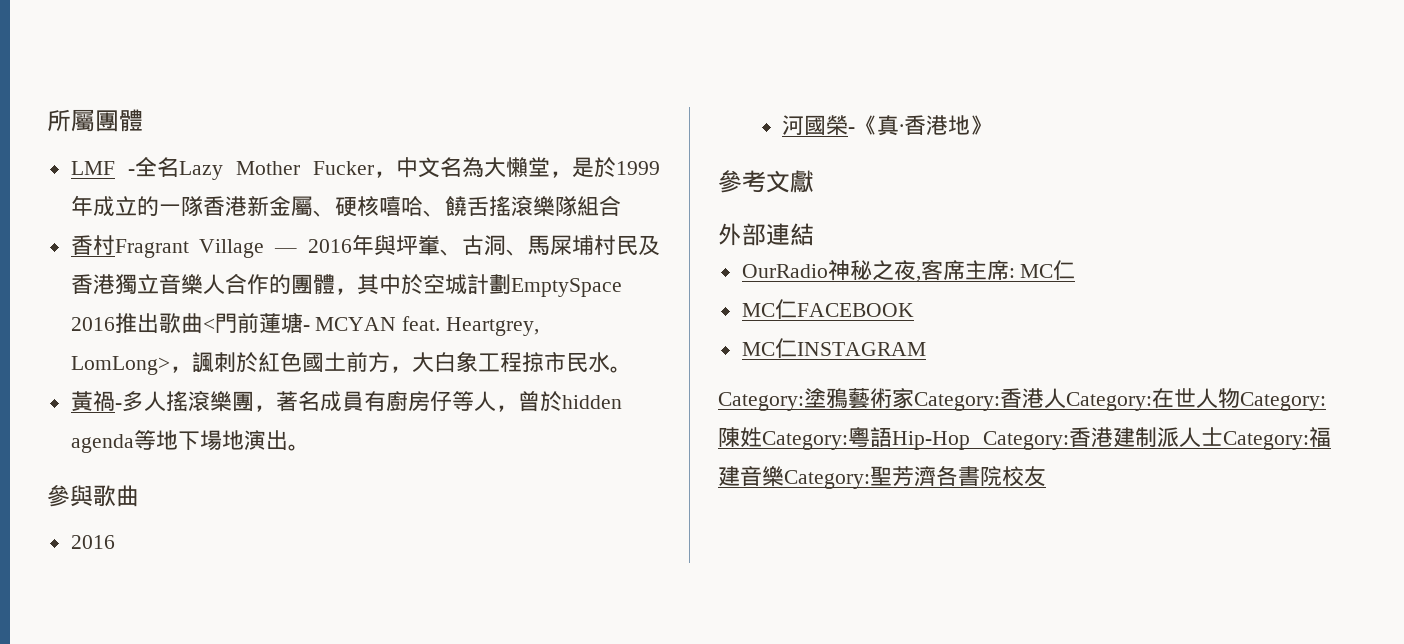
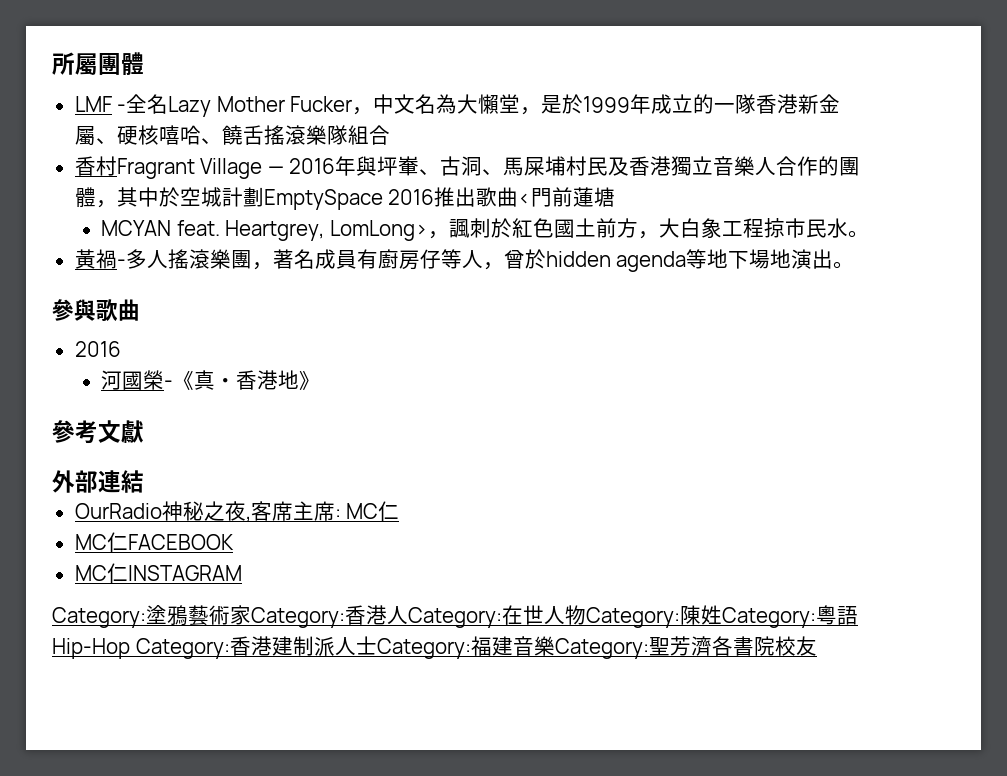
[302,325,310,331] - -> (616, 197) //

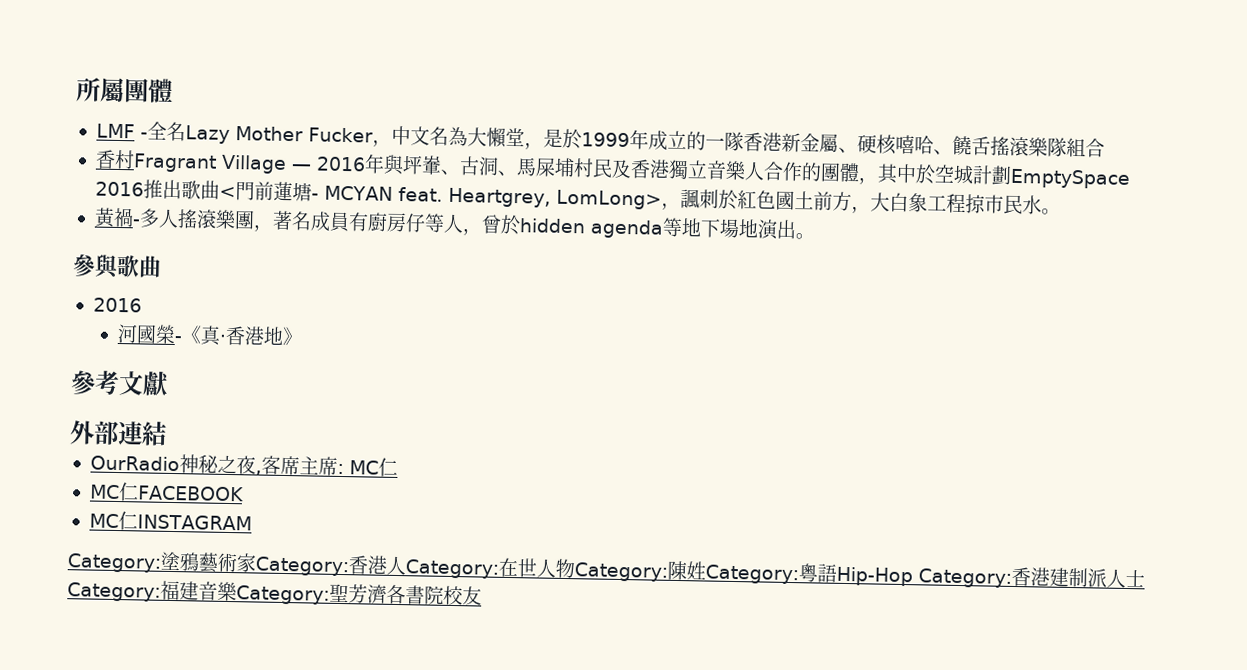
(616, 197) // -> [310,193,319,200] -

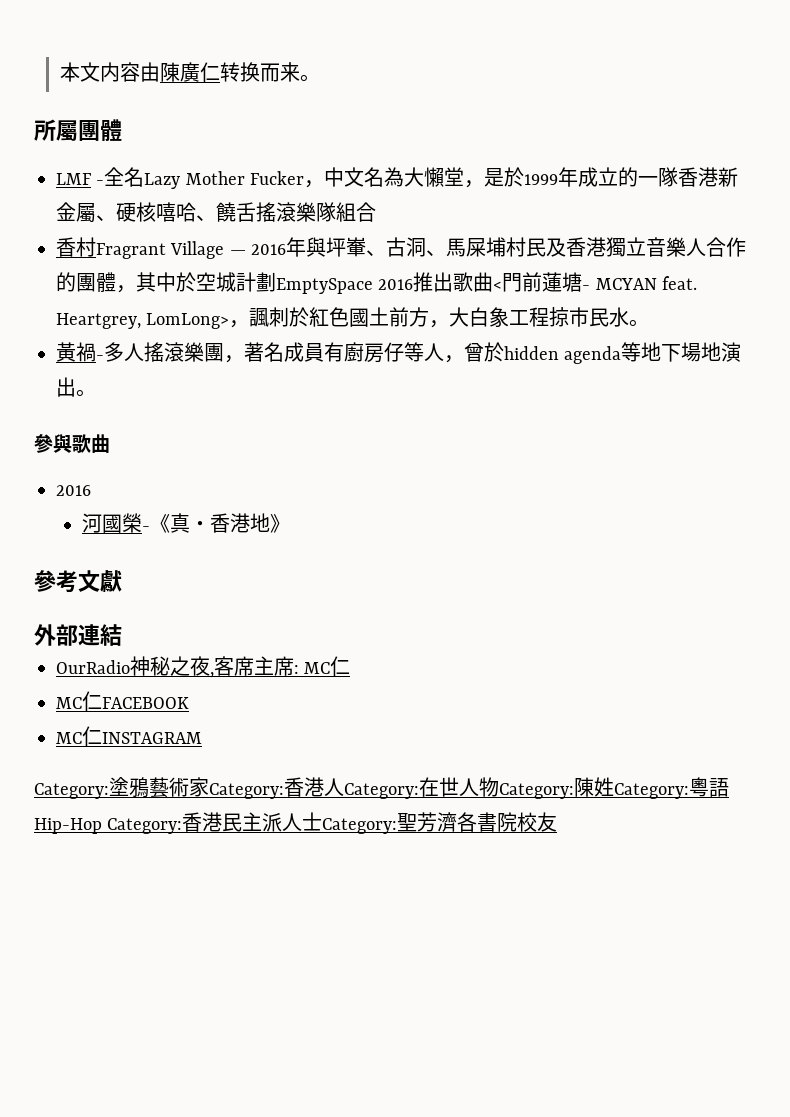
(76, 89) none -> [60,62,321,82] 本文内容由陳廣仁转换而来。 //
[1048,567,1088,588] 建制 -> [222,812,263,832] 民主
[159,580,330,605] 福建音樂Category: -> (398, 826) none

